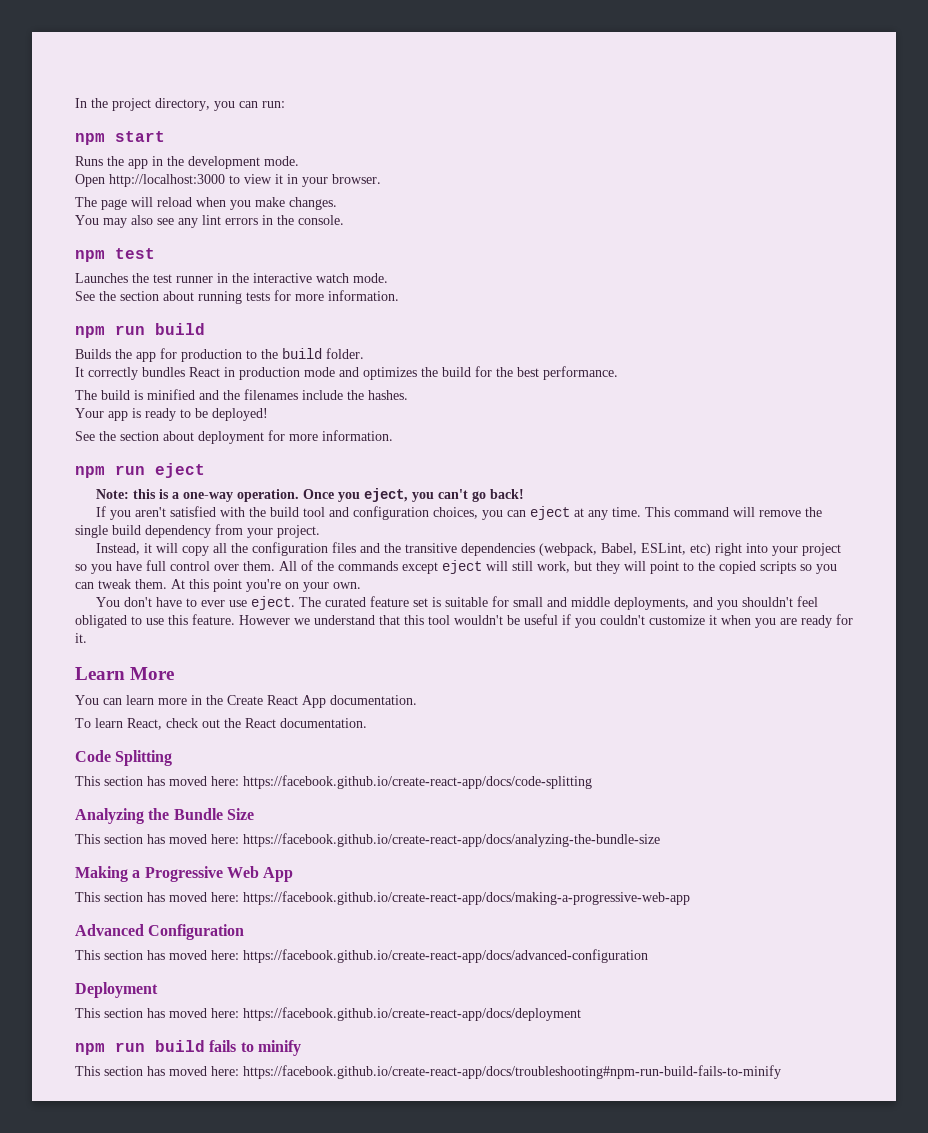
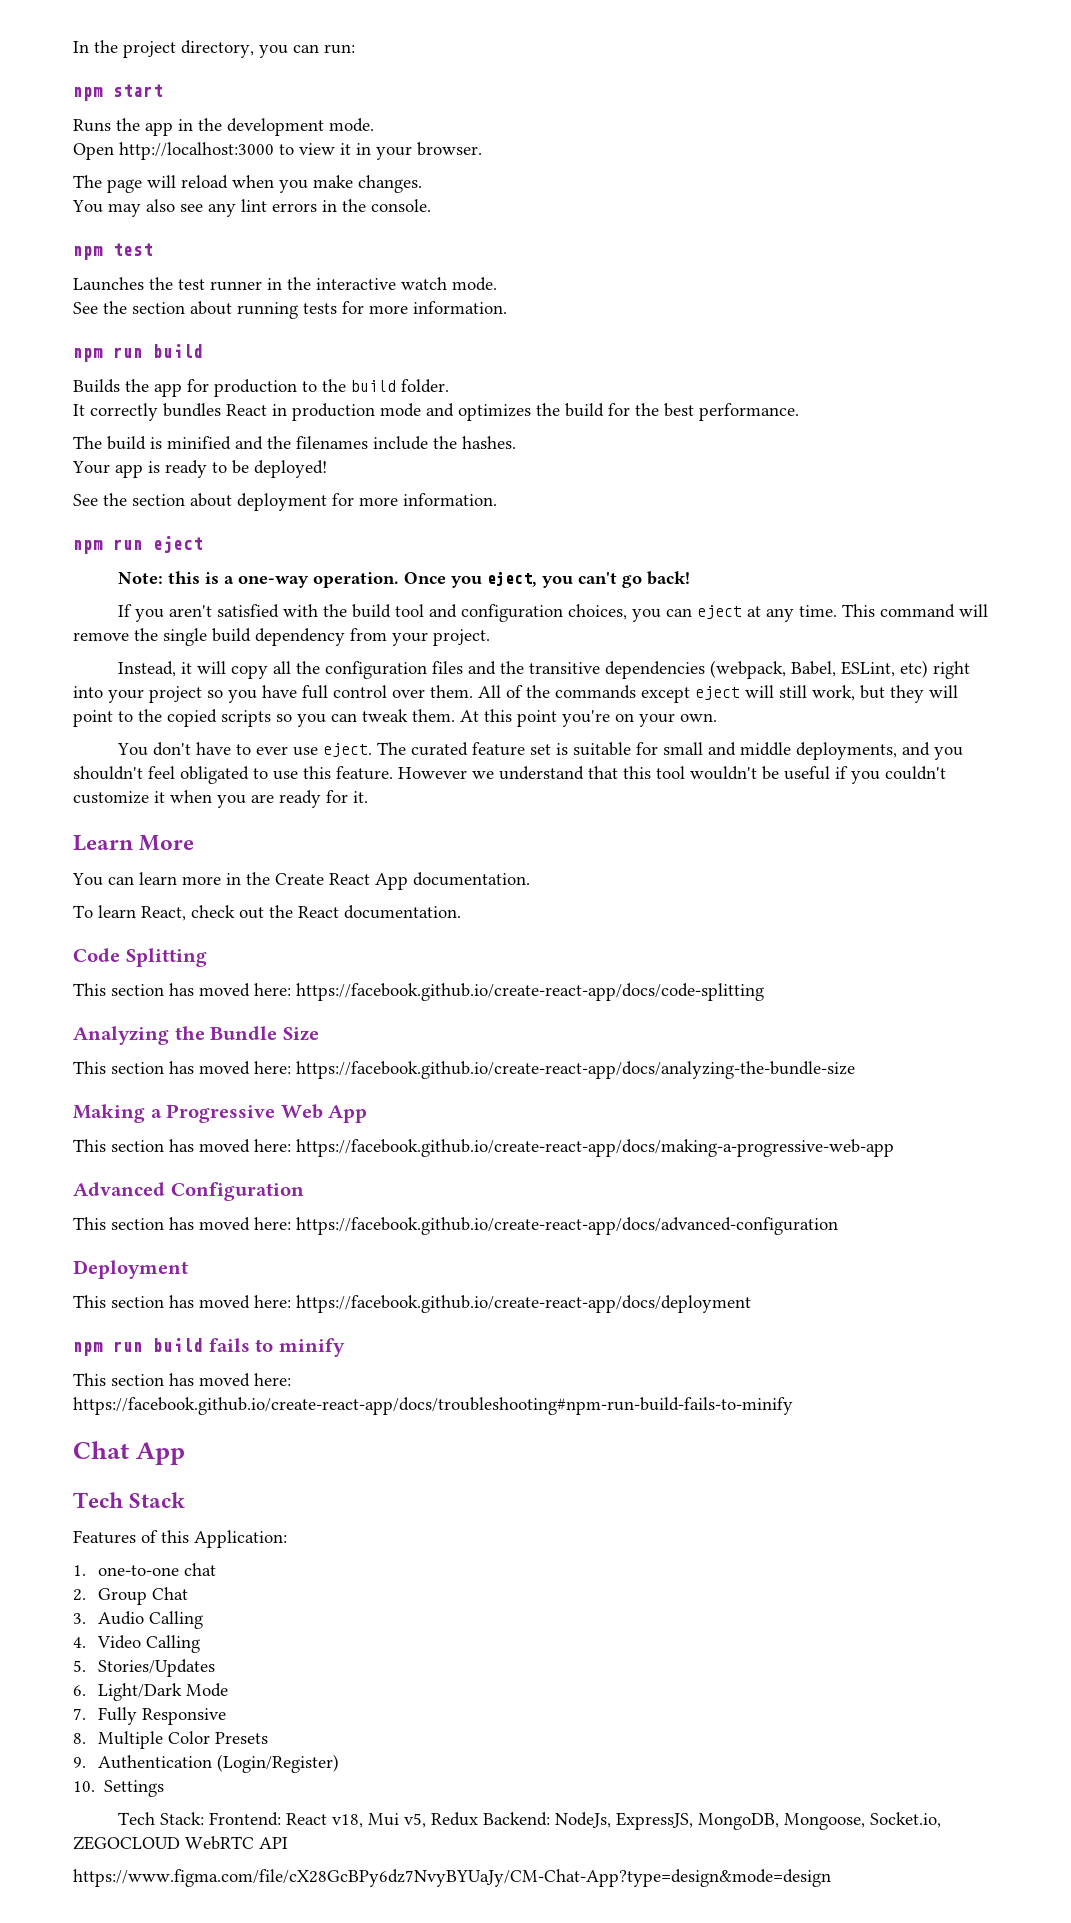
(781, 1072) none -> [73,1441,186,1465] [73,1492,186,1508] [73,1530,287,1548] [73,1563,216,1576] [73,1587,188,1605] [73,1611,203,1629] [73,1635,200,1653] [73,1659,215,1677] [73,1683,228,1701] [73,1707,226,1725] [73,1731,268,1749] [73,1754,339,1773] [73,1780,165,1797] [118,1812,942,1830] [73,1836,288,1850] [73,1869,831,1887] // Chat App // Tech Stack // Features of this Application: // 1. one-to-one chat // 2. Group Chat // 3. Audio Calling // 4. Video Calling // 5. Stories/Updates // 6. Light/Dark Mode // 7. Fully Responsive // 8. Multiple Color Presets // 9. Authentication (Login/Register) // 10. Settings // Tech Stack: Frontend: React v18, Mui v5, Redux Backend: NodeJs, ExpressJS, MongoDB, Mongoose, Socket.io, ZEGOCLOUD WebRTC API // https://www.figma.com/file/cX28GcBPy6dz7NvyBYUaJy/CM-Chat-App?type=design&mode=design

